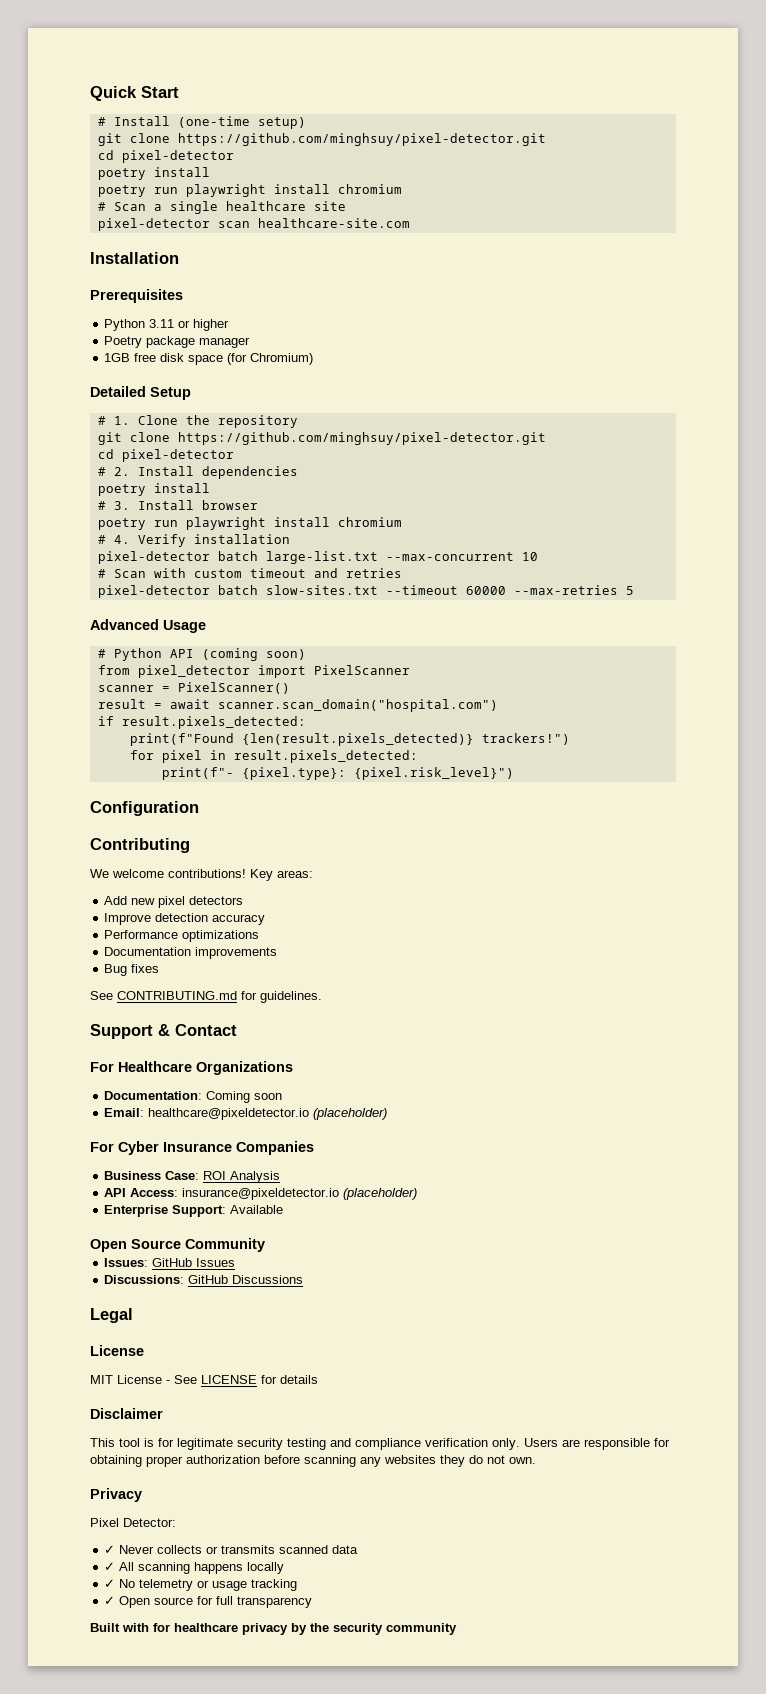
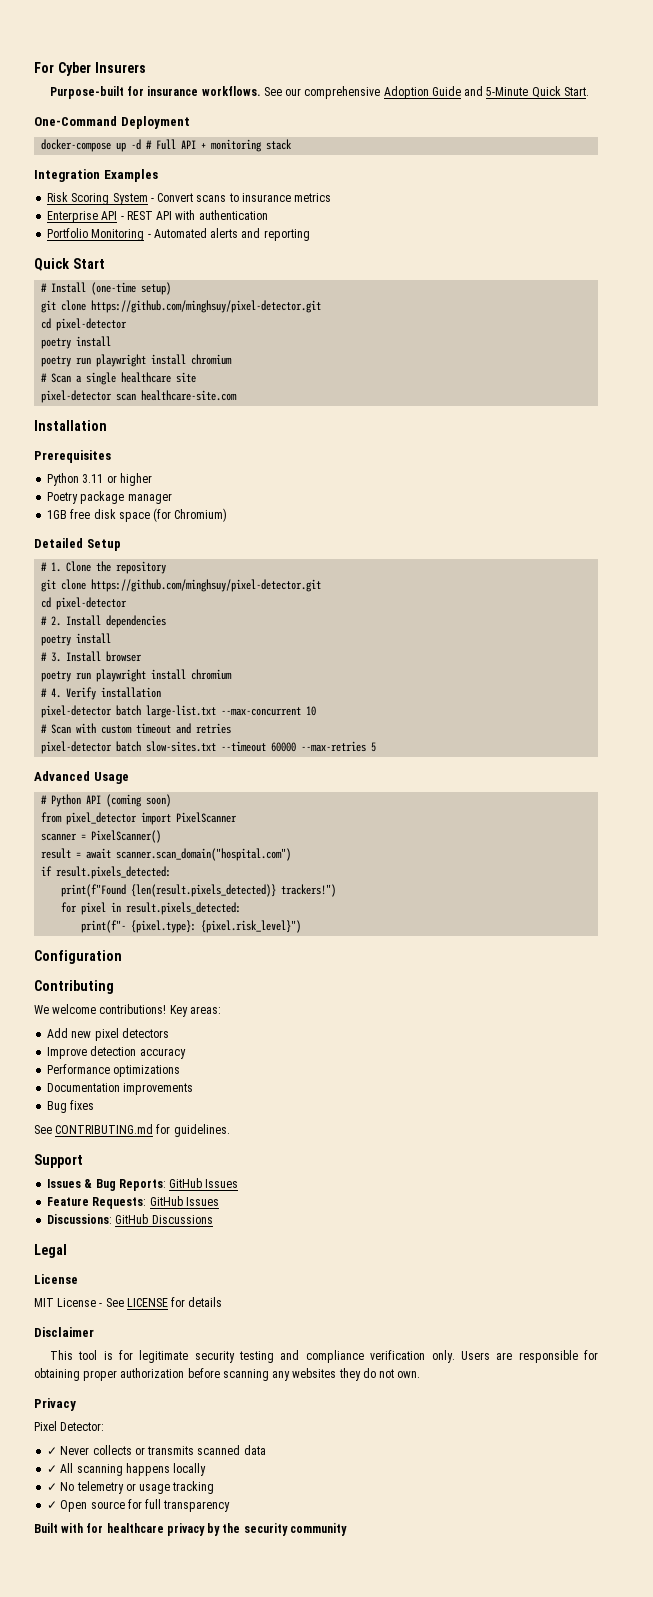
(90, 93) none -> [34,62,146,76] [49,86,589,99] [34,116,190,129] [41,139,293,152] [34,169,158,182] [47,192,332,205] [47,210,268,223] [47,228,310,241] For Cyber Insurers // Purpose-built for insurance workflows. See our comprehensive Adoption Guide and 5-Minute Quick Start. // One-Command Deployment // docker-compose up -d # Full API + monitoring stack // Integration Examples // Risk Scoring System - Convert scans to insurance metrics // Enterprise API - REST API with authentication // Portfolio Monitoring - Automated alerts and reporting //
[158,1024,237,1036] [90,1061,293,1075] [104,1091,283,1103] [104,1108,388,1120] [90,1141,314,1155] [104,1171,281,1183] [104,1188,418,1200] [104,1205,284,1217] [90,1238,265,1252] [104,1258,149,1267] & Contact // For Healthcare Organizations // Documentation: Coming soon // Email: healthcare@pixeldetector.io (placeholder) // For Cyber Insurance Companies // Business Case: ROI Analysis // API Access: insurance@pixeldetector.io (placeholder) // Enterprise Support: Available // Open Source Community // Issues: -> [47,1178,239,1191] [47,1197,147,1209] // Issues & Bug Reports: GitHub Issues // Feature Requests:

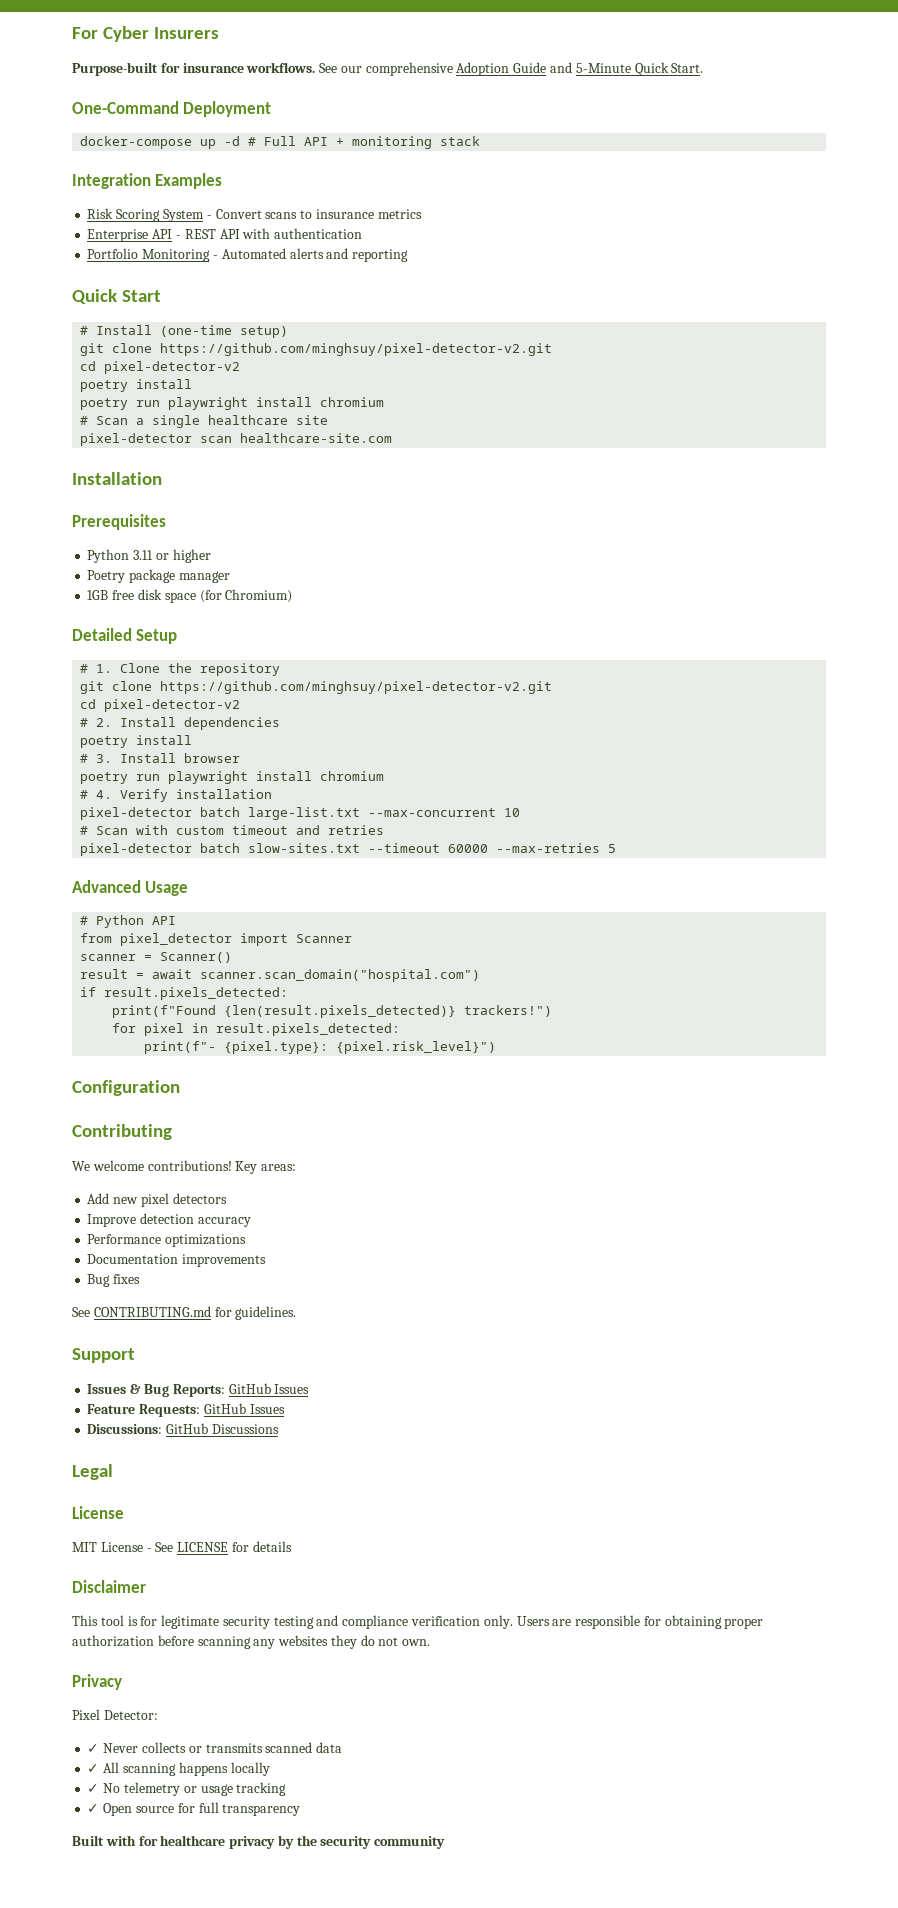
[91,300,322,313] [41,318,128,331] https://github.com/minghsuy/pixel-detector.git // cd pixel-detector -> [160,343,553,356] [80,361,241,374] https://github.com/minghsuy/pixel-detector-v2.git // cd pixel-detector-v2
[91,579,322,592] [41,597,128,610] https://github.com/minghsuy/pixel-detector.git // cd pixel-detector -> [160,681,553,694] [80,699,241,712] https://github.com/minghsuy/pixel-detector-v2.git // cd pixel-detector-v2
[106,794,172,807] (coming soon) -> (177, 920) none
[176,812,238,823] PixelScanner -> [296,934,353,943] Scanner
[91,830,162,843] PixelScanner() -> [160,952,233,963] Scanner()

